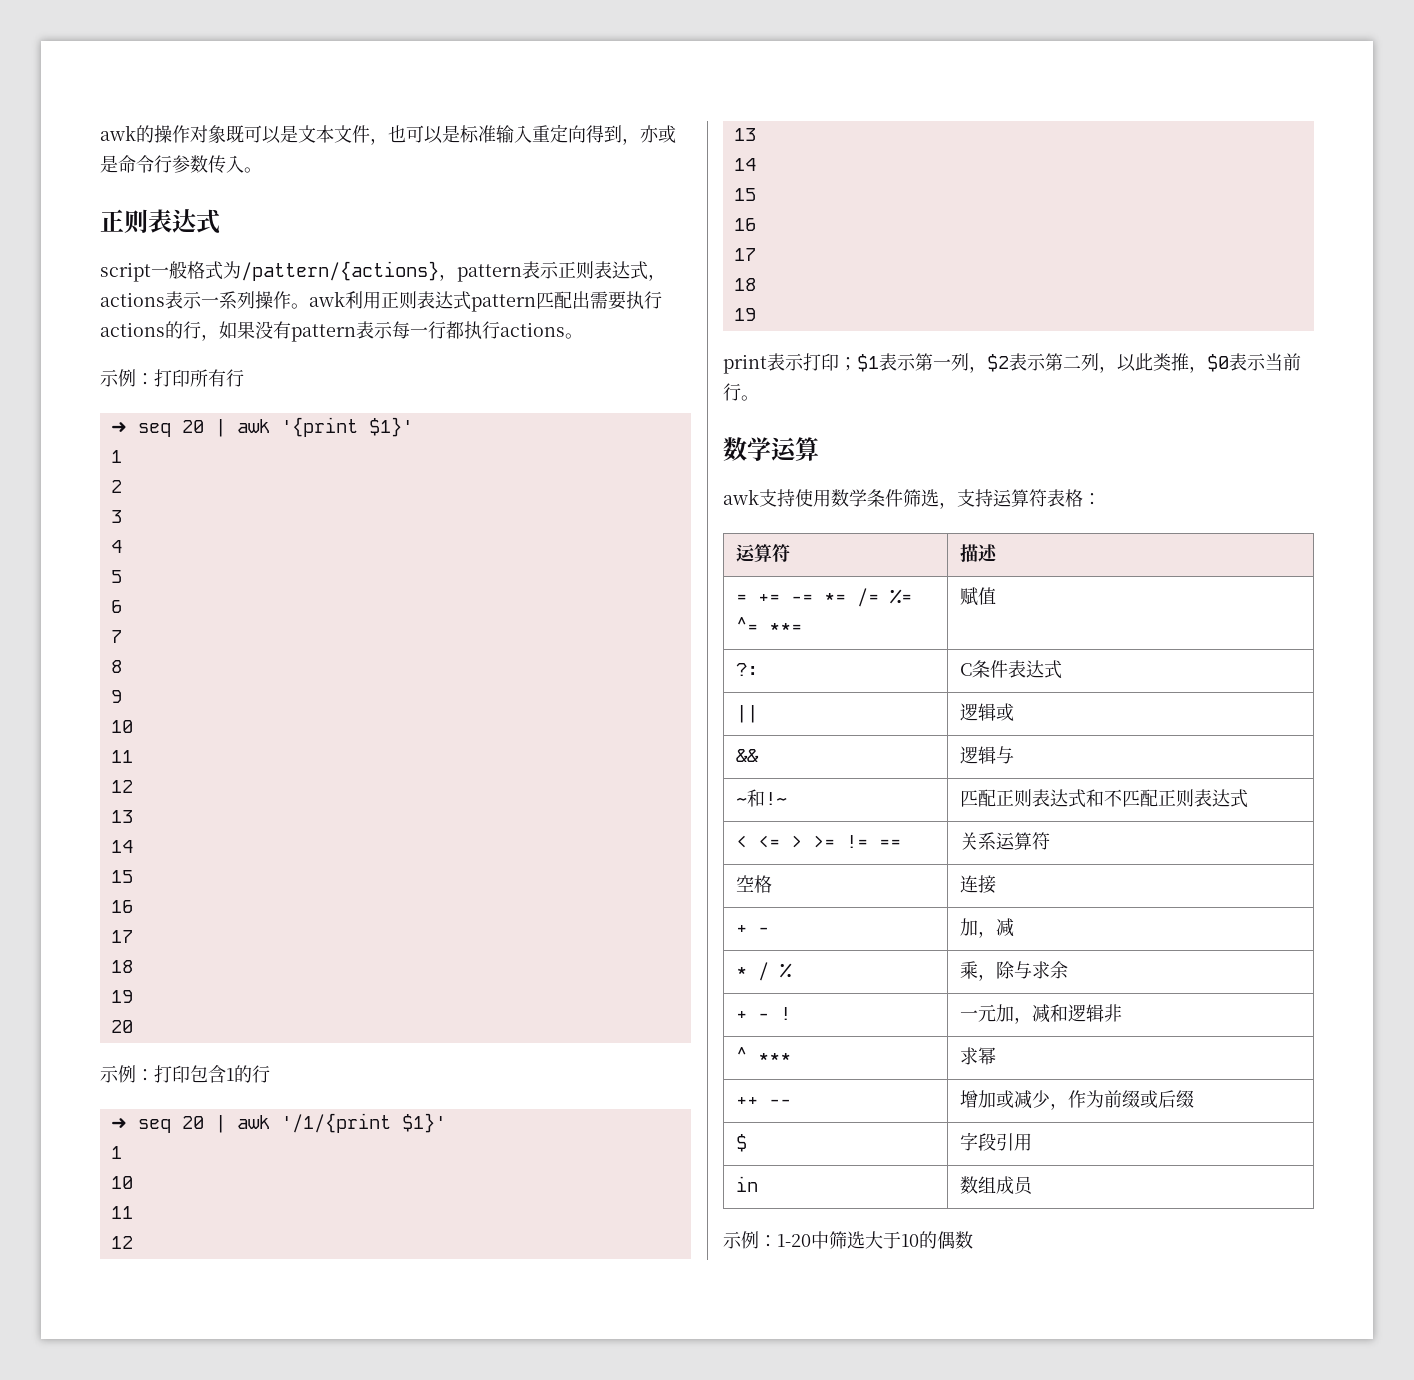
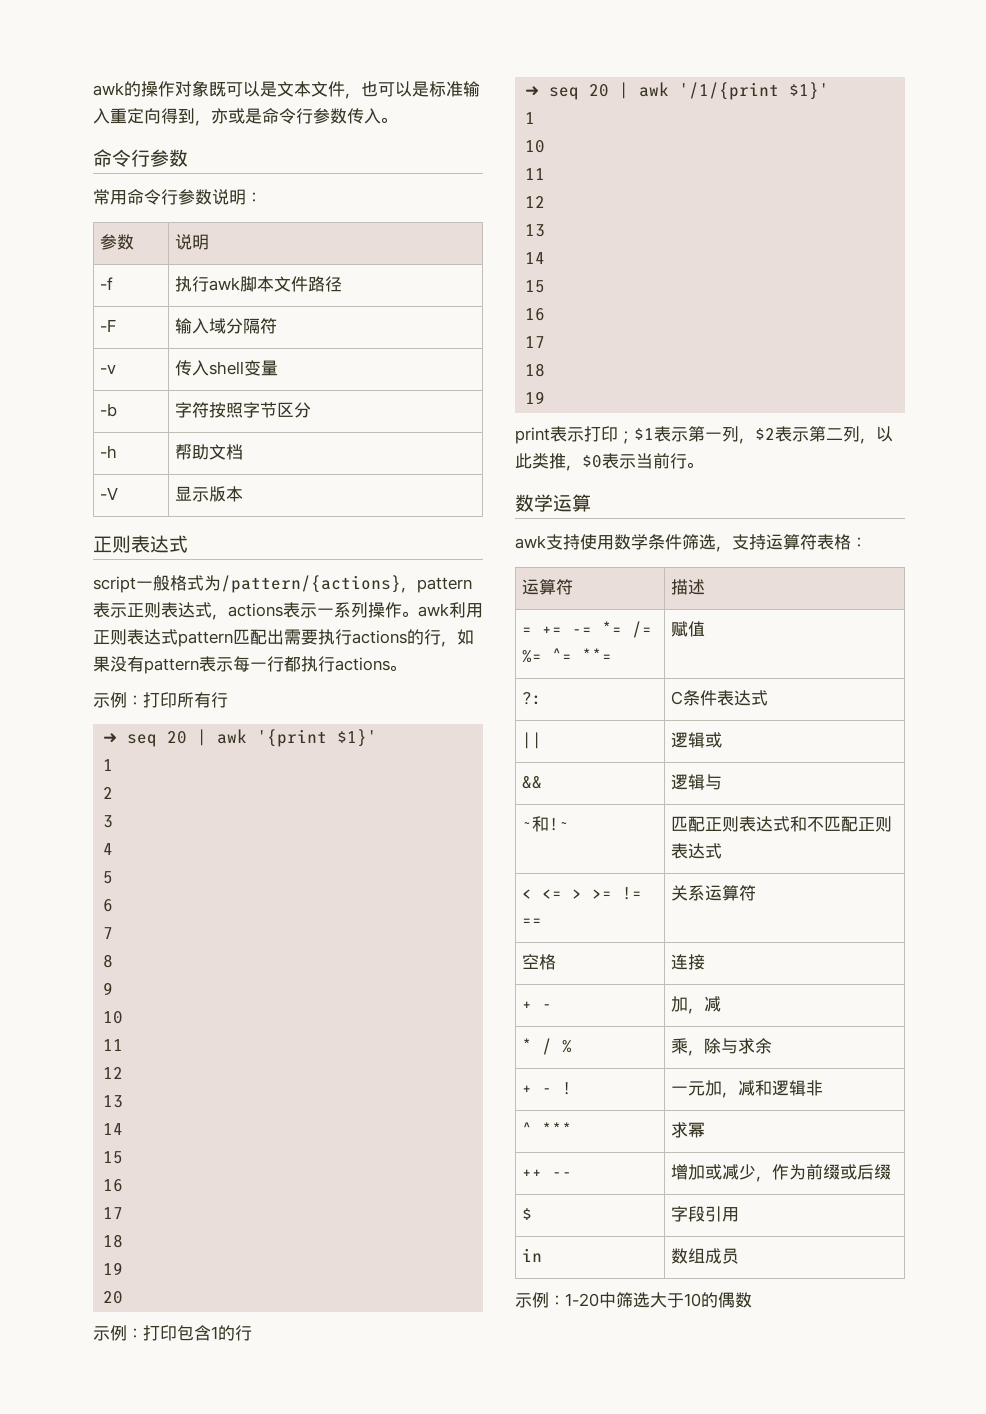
(262, 170) none -> [93,149,188,167] [93,189,262,205] [100,234,135,250] [175,234,210,250] [100,277,114,290] [175,276,343,292] [100,319,117,332] [175,318,278,334] [100,365,117,374] [175,360,279,376] [100,403,118,417] [175,402,312,418] [100,445,118,458] [175,444,244,460] [100,487,119,500] [175,486,244,502] // 命令行参数 // 常用命令行参数说明： // 参数 | 说明 // -f | 执行awk脚本文件路径 // -F | 输入域分隔符 // -v | 传入shell变量 // -b | 字符按照字节区分 // -h | 帮助文档 // -V | 显示版本

